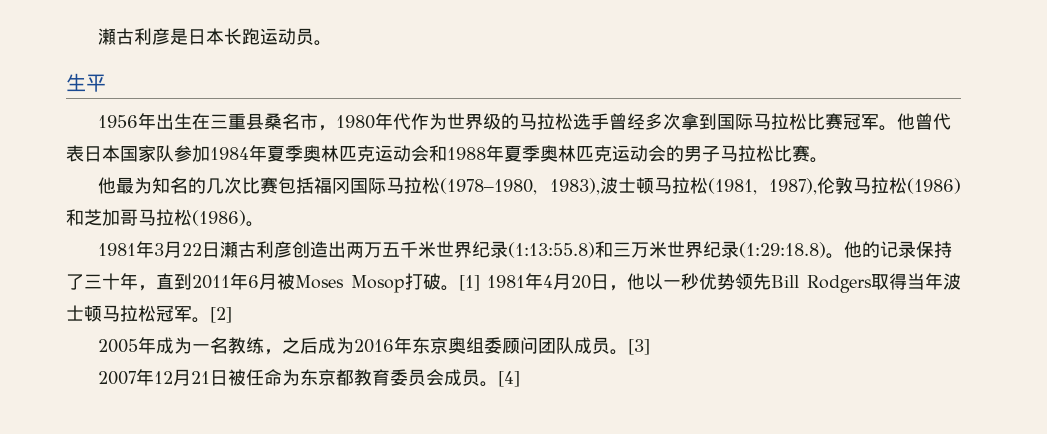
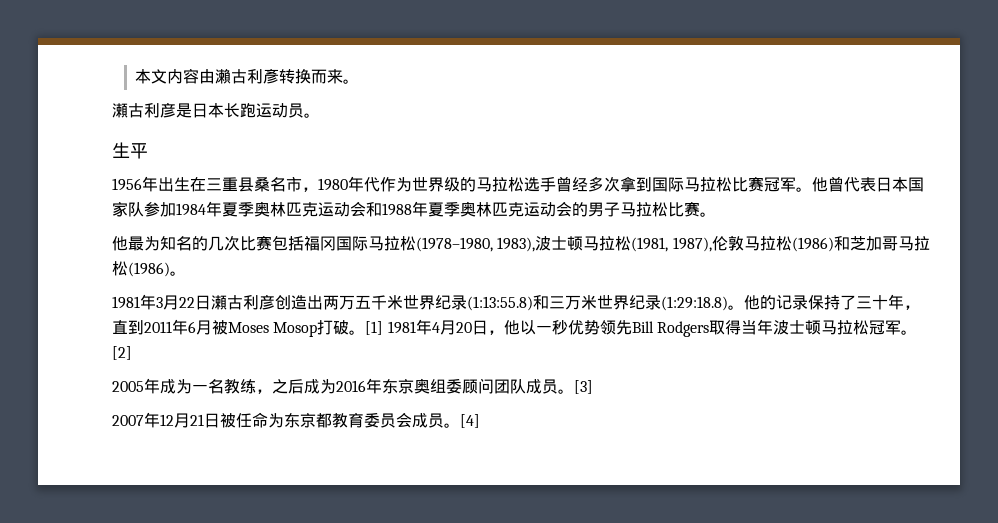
(98, 36) none -> [135,68,360,84] 本文内容由瀨古利彥转换而来。 //

